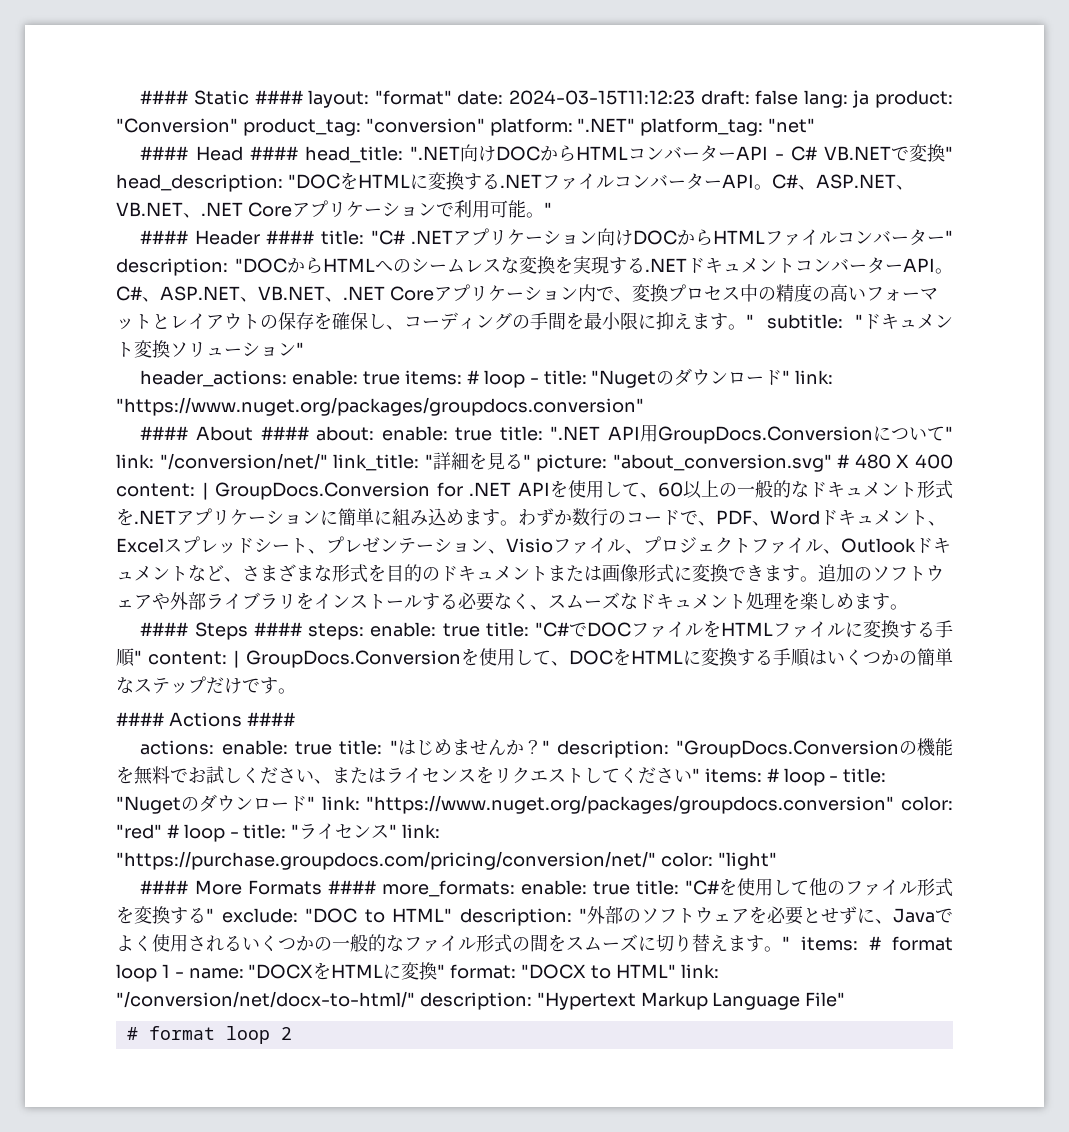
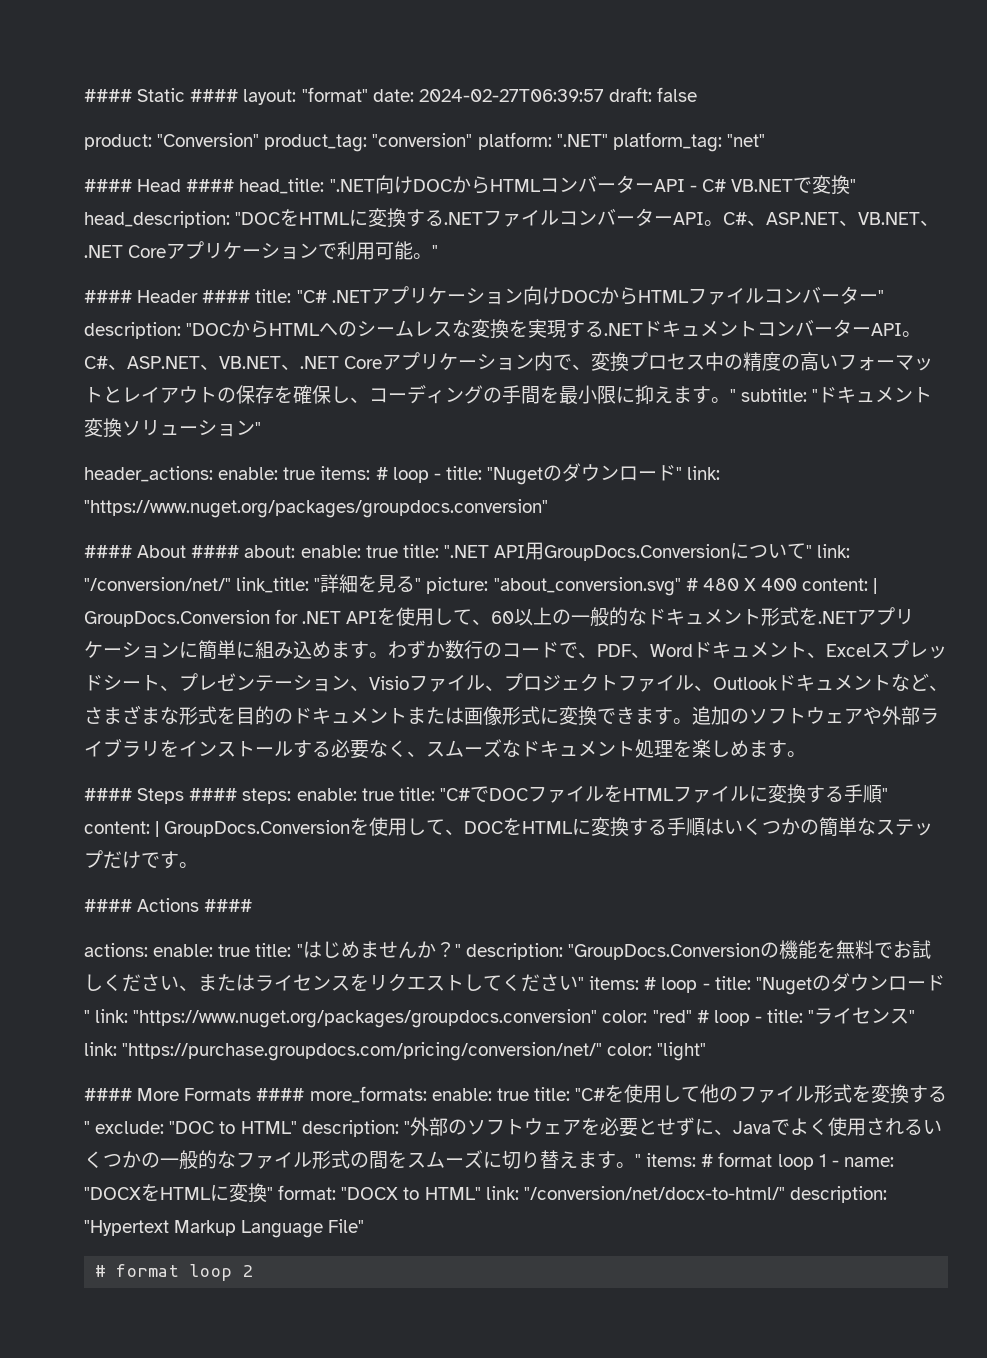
[509,90,696,105] 2024-03-15T11:12:23 -> [418,89,604,102] 2024-02-27T06:39:57
[803,90,870,108] lang: ja -> (698, 94) //

